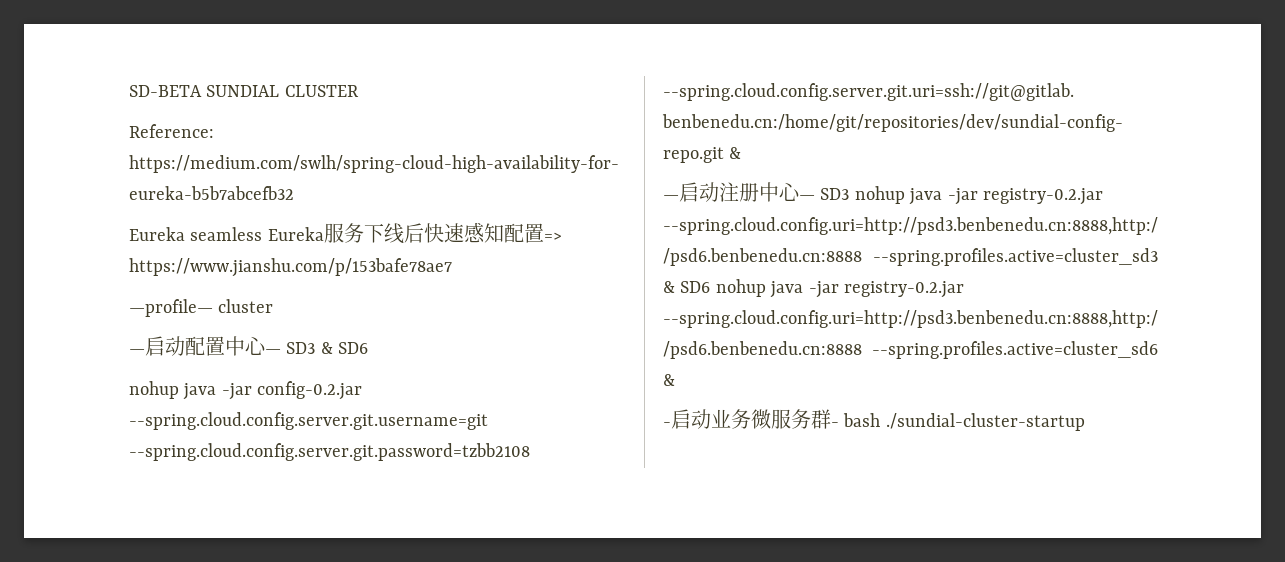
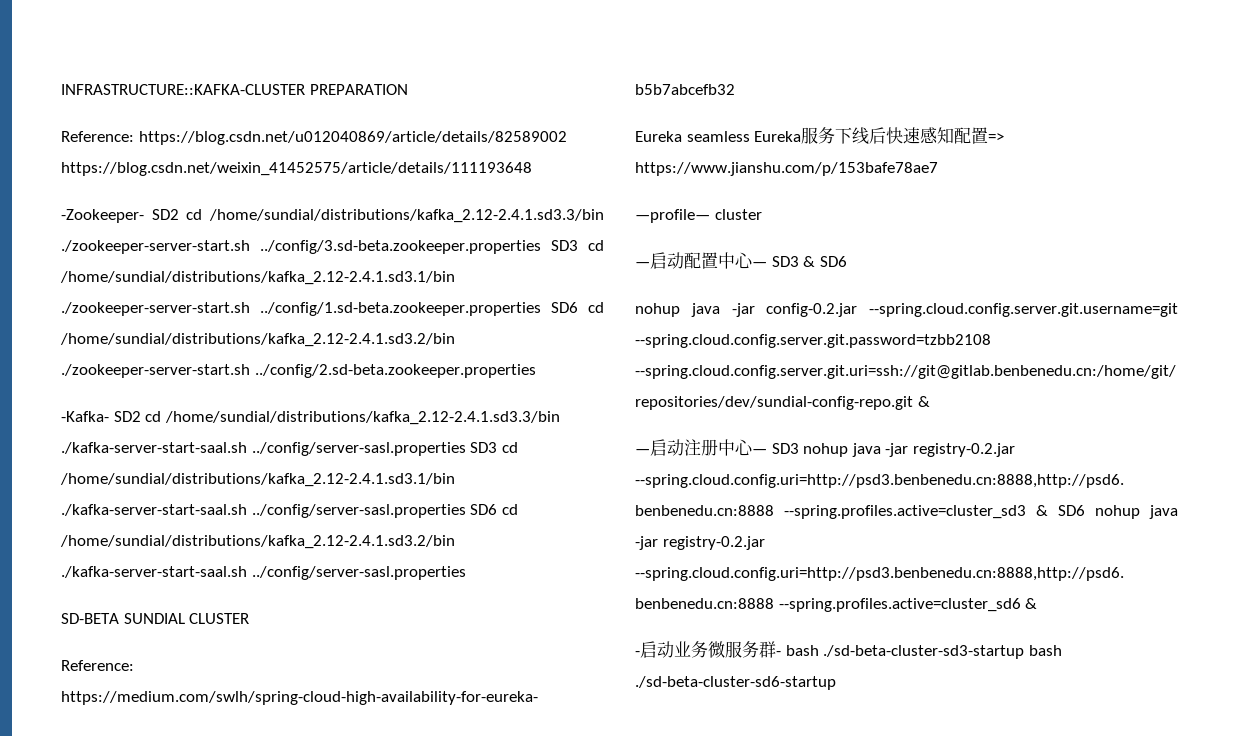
(129, 91) none -> [61,84,408,95] [61,131,567,145] [61,162,532,176] [61,209,604,223] [61,240,604,254] [60,271,455,285] [61,302,604,316] [60,333,455,347] [61,364,536,378] [61,411,560,425] [61,442,518,456] [60,473,455,487] [61,504,518,518] [60,535,455,549] [61,566,466,580] INFRASTRUCTURE::KAFKA-CLUSTER PREPARATION // Reference: https://blog.csdn.net/u012040869/article/details/82589002 https://blog.csdn.net/weixin_41452575/article/details/111193648 // -Zookeeper- SD2 cd /home/sundial/distributions/kafka_2.12-2.4.1.sd3.3/bin ./zookeeper-server-start.sh ../config/3.sd-beta.zookeeper.properties SD3 cd /home/sundial/distributions/kafka_2.12-2.4.1.sd3.1/bin ./zookeeper-server-start.sh ../config/1.sd-beta.zookeeper.properties SD6 cd /home/sundial/distributions/kafka_2.12-2.4.1.sd3.2/bin ./zookeeper-server-start.sh ../config/2.sd-beta.zookeeper.properties // -Kafka- SD2 cd /home/sundial/distributions/kafka_2.12-2.4.1.sd3.3/bin ./kafka-server-start-saal.sh ../config/server-sasl.properties SD3 cd /home/sundial/distributions/kafka_2.12-2.4.1.sd3.1/bin ./kafka-server-start-saal.sh ../config/server-sasl.properties SD6 cd /home/sundial/distributions/kafka_2.12-2.4.1.sd3.2/bin ./kafka-server-start-saal.sh ../config/server-sasl.properties //
[885,413,1085,431] ./sundial-cluster-startup -> [823,645,1062,659] [635,676,836,690] ./sd-beta-cluster-sd3-startup bash ./sd-beta-cluster-sd6-startup

